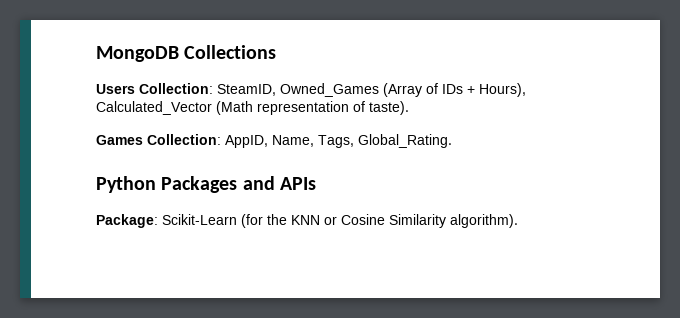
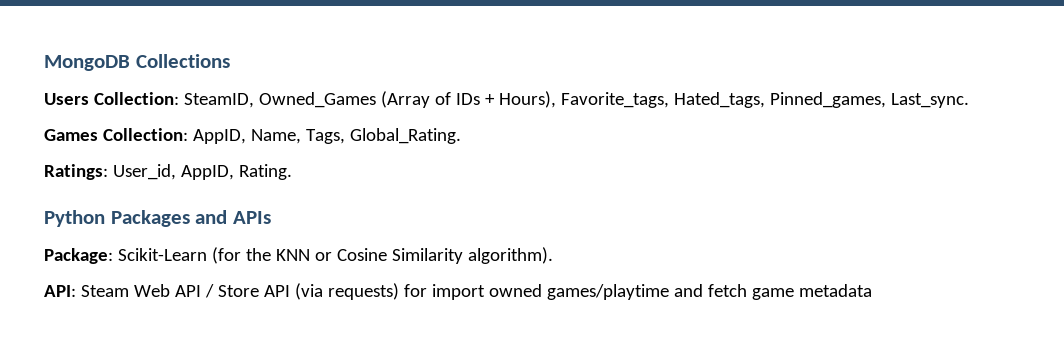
[96,101,409,115] Calculated_Vector (Math representation of taste). -> [560,92,969,108] Favorite_tags, Hated_tags, Pinned_games, Last_sync.
(452, 141) none -> [44,164,292,180] // Ratings: User_id, AppID, Rating.
(518, 221) none -> [44,283,872,300] // API: Steam Web API / Store API (via requests) for import owned games/playtime and fetch game metadata

